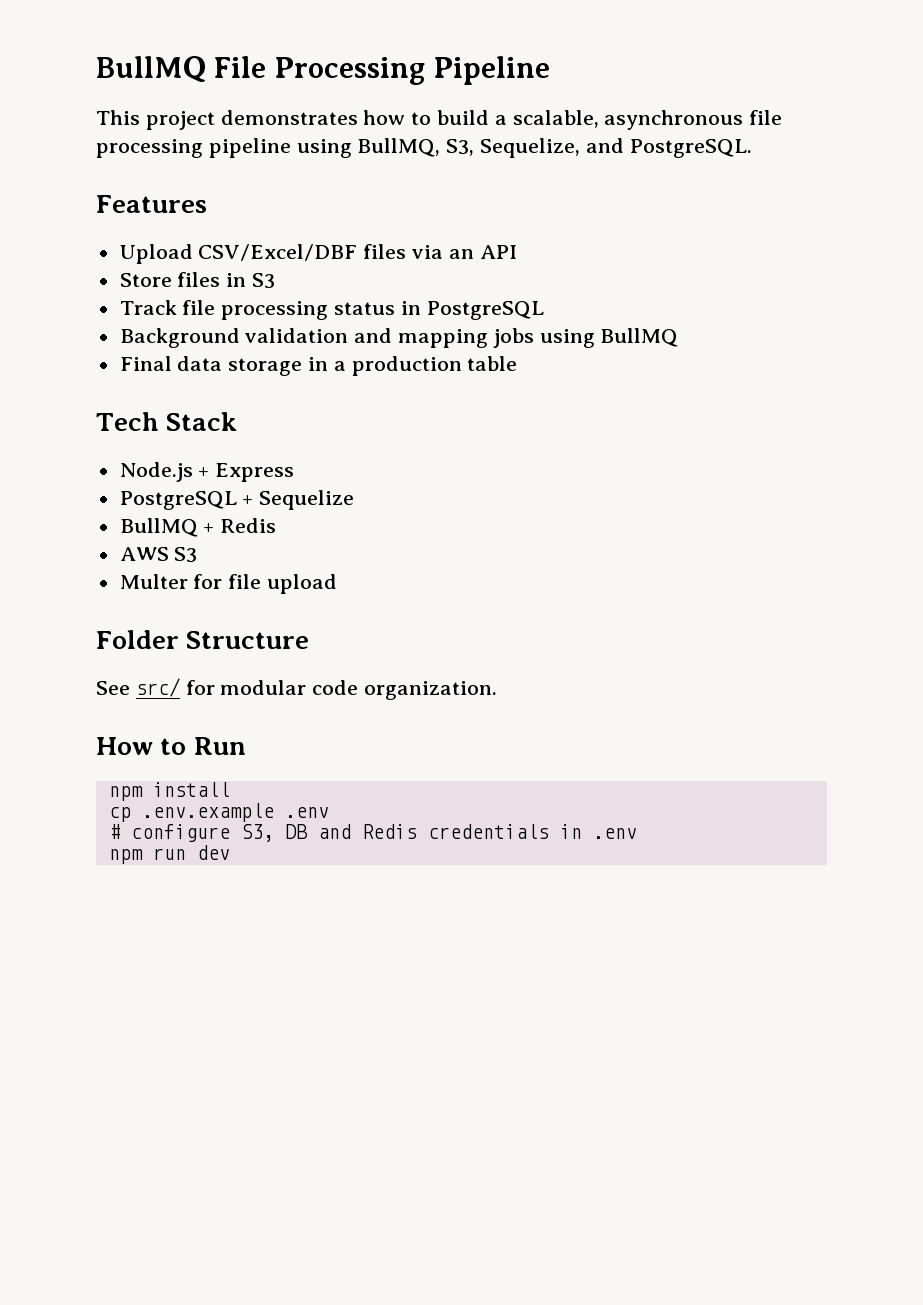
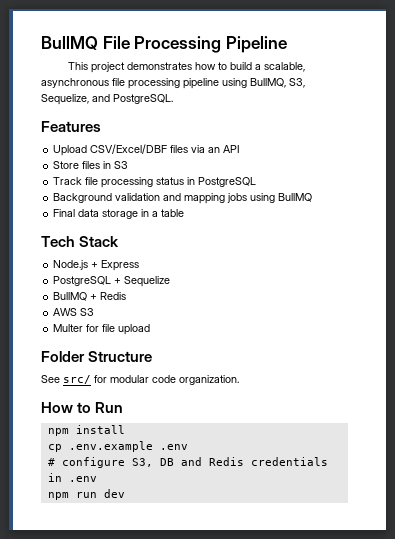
[351,356,462,376] production -> (159, 214) none

